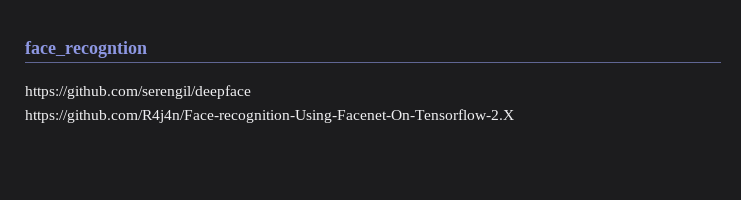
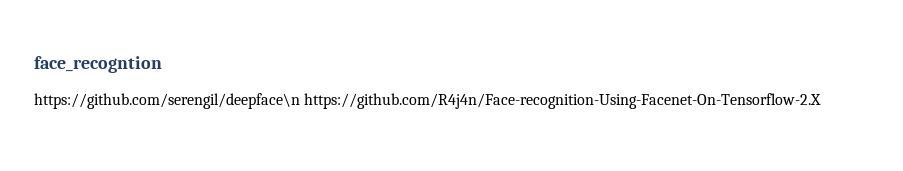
[25,85,251,99] https://github.com/serengil/deepface -> [34,93,300,109] https://github.com/serengil/deepface\n

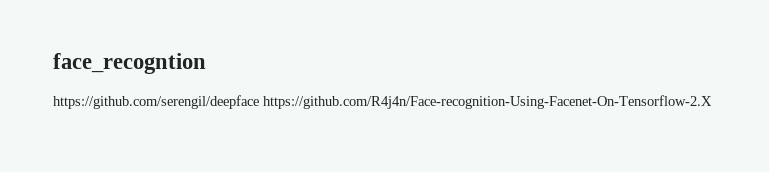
[34,93,300,109] https://github.com/serengil/deepface\n -> [53,95,259,109] https://github.com/serengil/deepface

